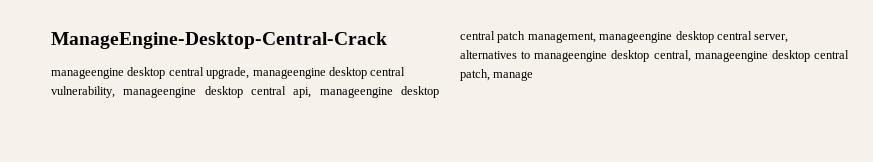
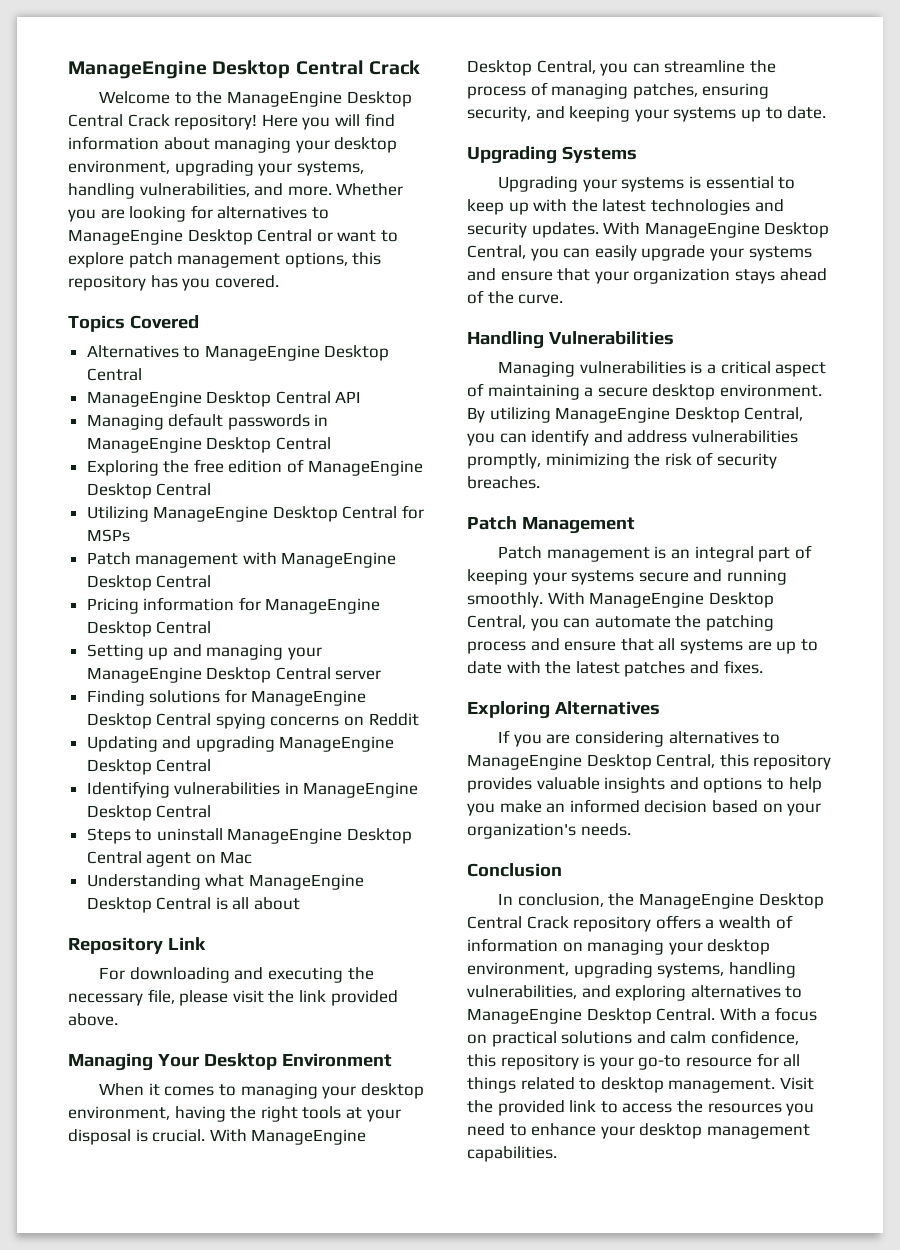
[51,32,387,49] [51,67,406,79] [51,86,439,98] [460,31,789,43] [460,50,849,62] [460,69,534,81] ManageEngine-Desktop-Central-Crack // manageengine desktop central upgrade, manageengine desktop central vulnerability, manageengine desktop central api, manageengine desktop central patch management, manageengine desktop central server, alternatives to manageengine desktop central, manageengine desktop central patch, manage -> [68,60,420,79] [99,91,412,107] [68,113,395,130] [68,136,398,153] [68,160,364,176] [68,183,404,199] [68,205,329,222] [68,229,398,245] [68,252,382,268] [68,275,279,291] [68,315,199,332] [86,345,390,361] [86,368,142,381] [86,391,362,407] [86,413,329,430] [86,437,331,453] [86,459,423,476] [86,483,212,499] [86,505,425,522] [86,529,130,542] [86,552,397,568] [86,575,212,591] [86,597,381,614] [86,621,212,637] [86,644,323,660] [86,667,382,683] [86,689,367,706] [86,713,419,729] [86,736,395,752] [86,759,212,775] [86,781,419,798] [86,805,212,821] [86,828,413,844] [86,851,253,867] [86,874,364,890] [86,897,301,913] [68,937,206,954] [99,967,374,983] [68,989,398,1006] [68,1013,118,1026] [68,1053,392,1071] [99,1083,424,1099] [68,1106,401,1122] [68,1129,367,1145] [467,60,776,76] [467,82,770,99] [467,106,827,122] [467,146,637,164] [498,176,796,192] [467,199,784,215] [467,222,830,238] [467,245,812,261] [467,268,827,284] [467,290,564,304] [467,331,674,349] [498,361,827,377] [467,383,822,400] [467,407,804,423] [467,429,798,446] [467,452,777,469] [467,476,540,489] [467,516,635,534] [498,545,812,562] [467,569,787,585] [467,592,774,608] [467,615,774,631] [467,638,818,654] [467,660,763,677] [467,701,660,719] [498,730,781,747] [467,754,832,770] [467,777,822,793] [467,799,822,816] [467,823,631,839] [467,863,562,877] [498,893,824,909] [467,915,793,932] [467,938,771,955] [467,962,796,978] [467,985,803,1001] [467,1007,817,1024] [467,1030,799,1047] [467,1053,801,1070] [467,1077,814,1093] [467,1100,815,1116] [467,1123,810,1139] [467,1146,557,1162] ManageEngine Desktop Central Crack // Welcome to the ManageEngine Desktop Central Crack repository! Here you will find information about managing your desktop environment, upgrading your systems, handling vulnerabilities, and more. Whether you are looking for alternatives to ManageEngine Desktop Central or want to explore patch management options, this repository has you covered. // Topics Covered // Alternatives to ManageEngine Desktop Central // ManageEngine Desktop Central API // Managing default passwords in ManageEngine Desktop Central // Exploring the free edition of ManageEngine Desktop Central // Utilizing ManageEngine Desktop Central for MSPs // Patch management with ManageEngine Desktop Central // Pricing information for ManageEngine Desktop Central // Setting up and managing your ManageEngine Desktop Central server // Finding solutions for ManageEngine Desktop Central spying concerns on Reddit // Updating and upgrading ManageEngine Desktop Central // Identifying vulnerabilities in ManageEngine Desktop Central // Steps to uninstall ManageEngine Desktop Central agent on Mac // Understanding what ManageEngine Desktop Central is all about // Repository Link // For downloading and executing the necessary file, please visit the link provided above. // Managing Your Desktop Environment // When it comes to managing your desktop environment, having the right tools at your disposal is crucial. With ManageEngine Desktop Central, you can streamline the process of managing patches, ensuring security, and keeping your systems up to date. // Upgrading Systems // Upgrading your systems is essential to keep up with the latest technologies and security updates. With ManageEngine Desktop Central, you can easily upgrade your systems and ensure that your organization stays ahead of the curve. // Handling Vulnerabilities // Managing vulnerabilities is a critical aspect of maintaining a secure desktop environment. By utilizing ManageEngine Desktop Central, you can identify and address vulnerabilities promptly, minimizing the risk of security breaches. // Patch Management // Patch management is an integral part of keeping your systems secure and running smoothly. With ManageEngine Desktop Central, you can automate the patching process and ensure that all systems are up to date with the latest patches and fixes. // Exploring Alternatives // If you are considering alternatives to ManageEngine Desktop Central, this repository provides valuable insights and options to help you make an informed decision based on your organization's needs. // Conclusion // In conclusion, the ManageEngine Desktop Central Crack repository offers a wealth of information on managing your desktop environment, upgrading systems, handling vulnerabilities, and exploring alternatives to ManageEngine Desktop Central. With a focus on practical solutions and calm confidence, this repository is your go-to resource for all things related to desktop management. Visit the provided link to access the resources you need to enhance your desktop management capabilities.

